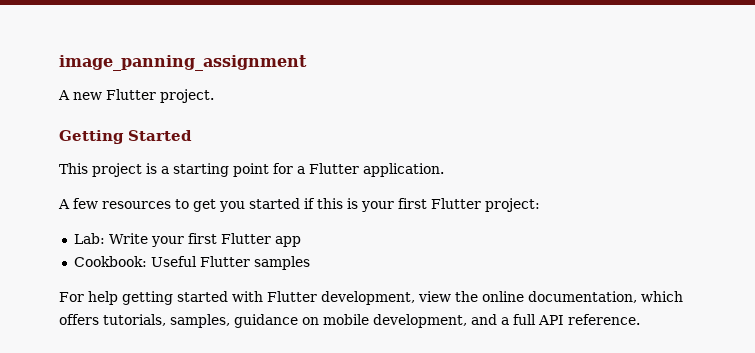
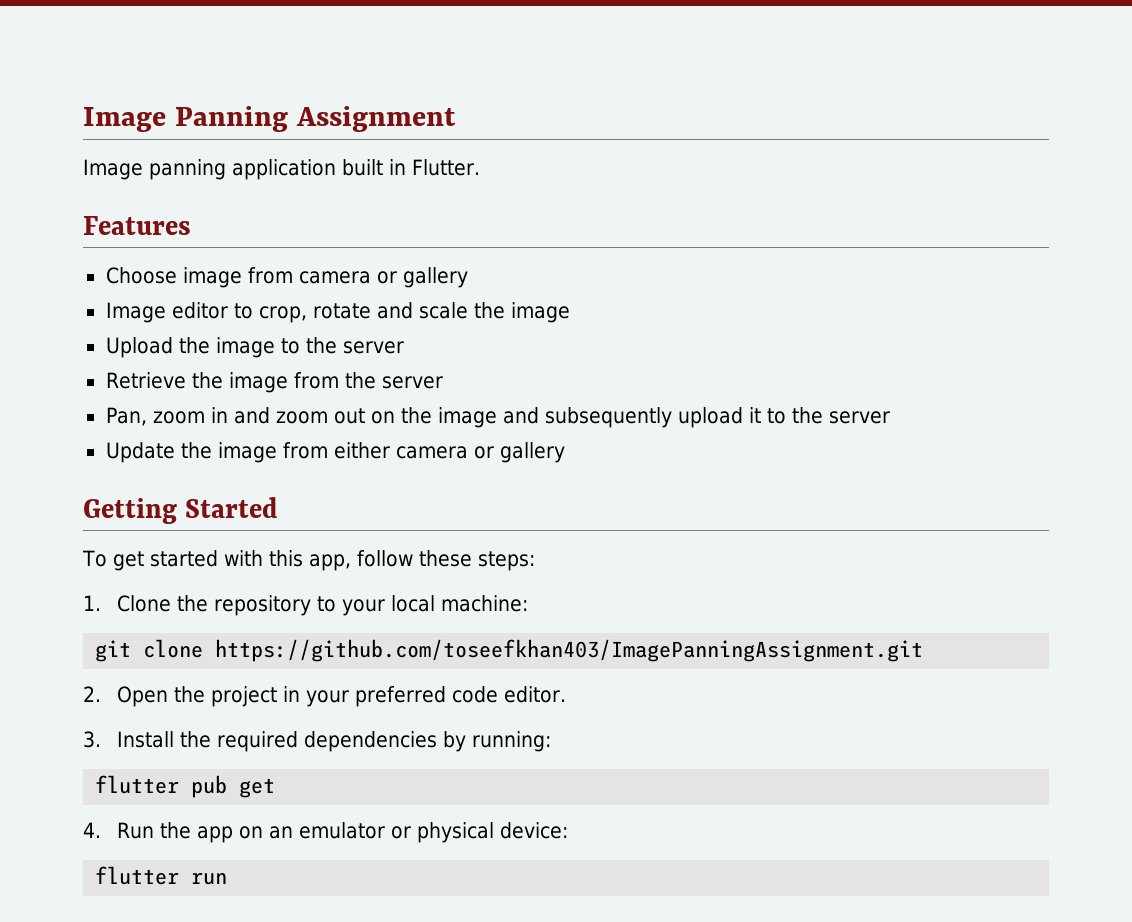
[59,55,307,71] [58,89,214,103] [59,130,192,144] [59,163,444,177] [58,198,540,212] [73,233,301,247] [73,256,310,270] [59,291,683,305] [59,314,640,328] image_panning_assignment // A new Flutter project. // Getting Started // This project is a starting point for a Flutter application. // A few resources to get you started if this is your first Flutter project: // Lab: Write your first Flutter app // Cookbook: Useful Flutter samples // For help getting started with Flutter development, view the online documentation, which offers tutorials, samples, guidance on mobile development, and a full API reference. -> [83,106,456,132] [83,159,480,180] [83,216,191,235] [105,267,468,288] [105,302,570,323] [105,337,404,358] [105,372,443,393] [105,407,890,428] [105,442,565,463] [83,497,279,524] [82,550,535,571] [83,595,529,616] [95,639,924,662] [83,686,567,707] [83,731,552,752] [95,775,276,798] [83,822,569,843] [95,866,228,885] Image Panning Assignment // Image panning application built in Flutter. // Features // Choose image from camera or gallery // Image editor to crop, rotate and scale the image // Upload the image to the server // Retrieve the image from the server // Pan, zoom in and zoom out on the image and subsequently upload it to the server // Update the image from either camera or gallery // Getting Started // To get started with this app, follow these steps: // 1. Clone the repository to your local machine: // git clone https://github.com/toseefkhan403/ImagePanningAssignment.git // 2. Open the project in your preferred code editor. // 3. Install the required dependencies by running: // flutter pub get // 4. Run the app on an emulator or physical device: // flutter run

